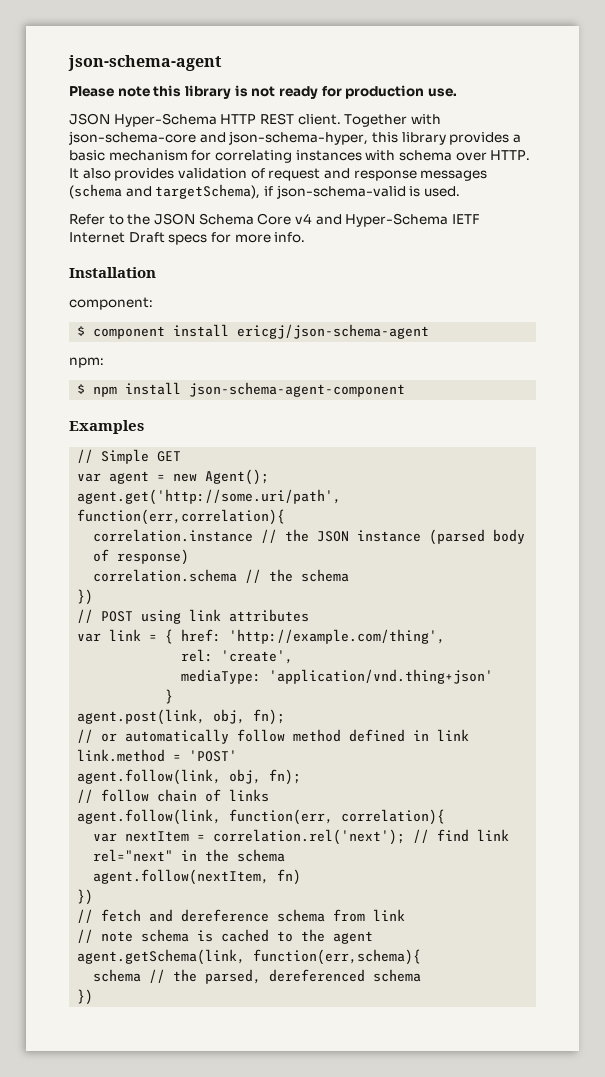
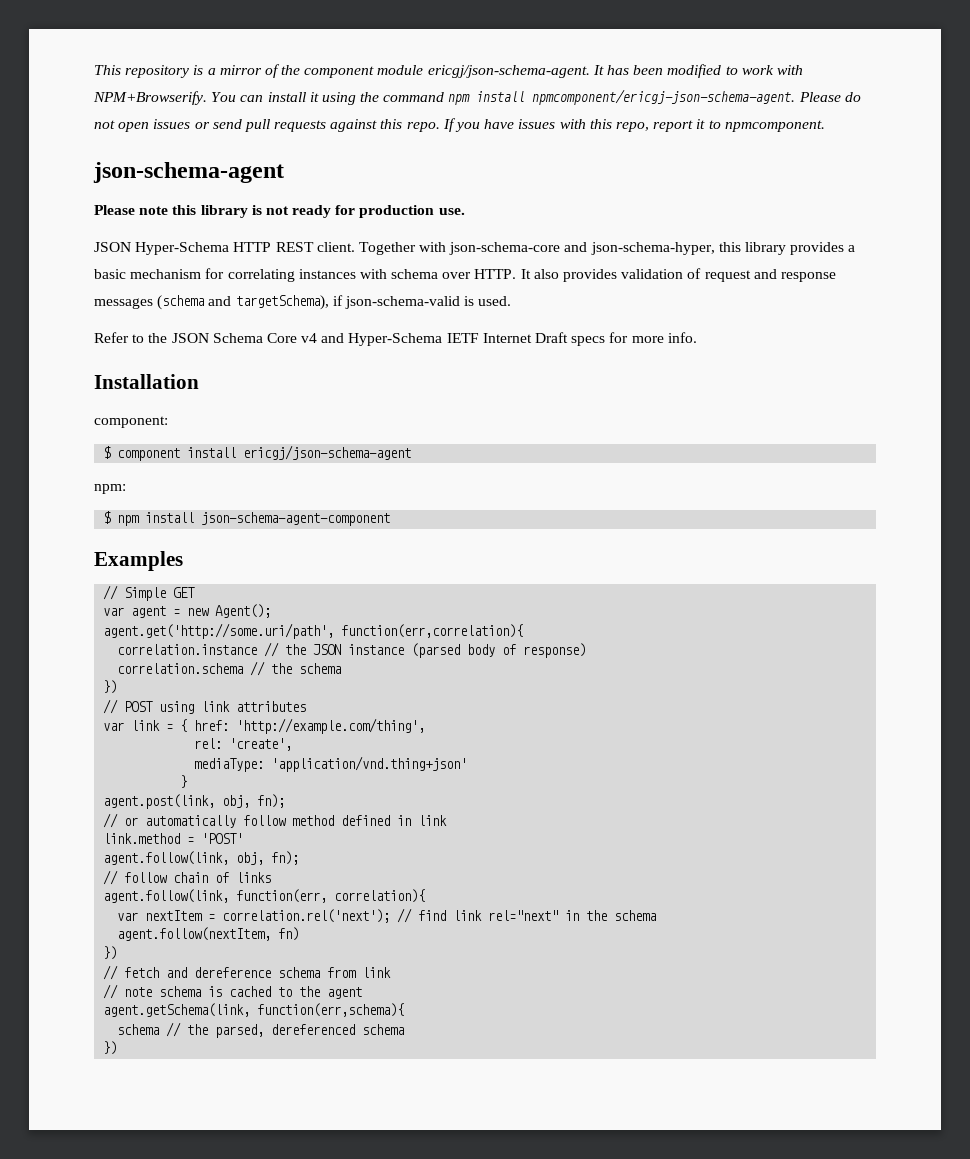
(68, 63) none -> [94,64,803,78] [93,89,861,105] [94,118,825,132] This repository is a mirror of the component module ericgj/json-schema-agent. It has been modified to work with NPM+Browserify. You can install it using the command npm install npmcomponent/ericgj-json-schema-agent. Please do not open issues or send pull requests against this repo. If you have issues with this repo, report it to npmcomponent. //

